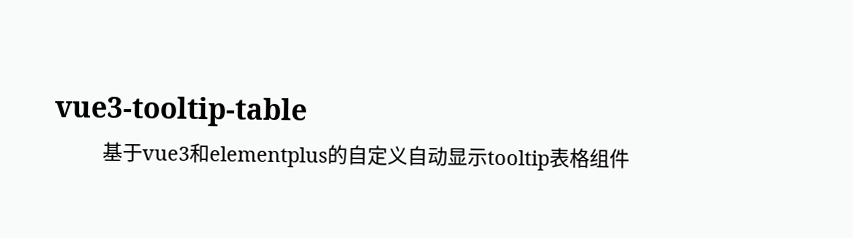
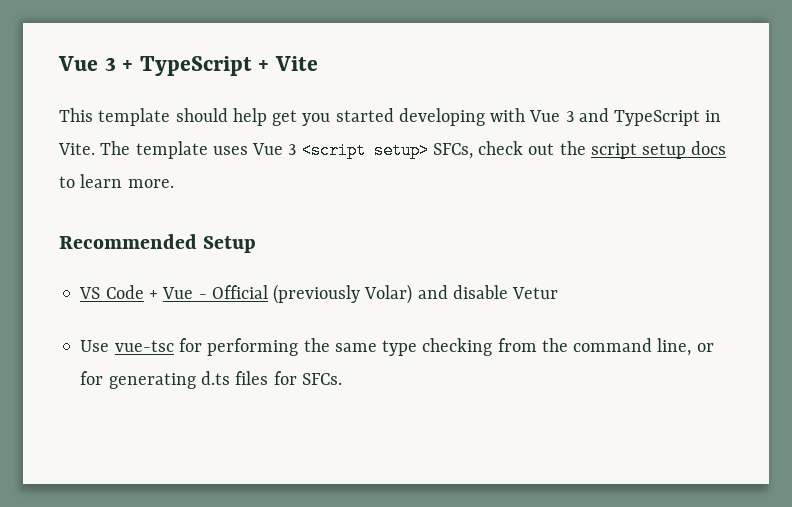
[54,95,308,128] [101,141,630,171] vue3-tooltip-table // 基于vue3和elementplus的自定义自动显示tooltip表格组件 -> [58,56,319,76] [59,108,722,126] [58,141,727,159] [59,174,174,188] [59,234,257,253] [79,284,559,304] [80,338,714,356] [80,371,342,389] Vue 3 + TypeScript + Vite // This template should help get you started developing with Vue 3 and TypeScript in Vite. The template uses Vue 3 <script setup> SFCs, check out the script setup docs to learn more. // Recommended Setup // VS Code + Vue - Official (previously Volar) and disable Vetur // Use vue-tsc for performing the same type checking from the command line, or for generating d.ts files for SFCs.

